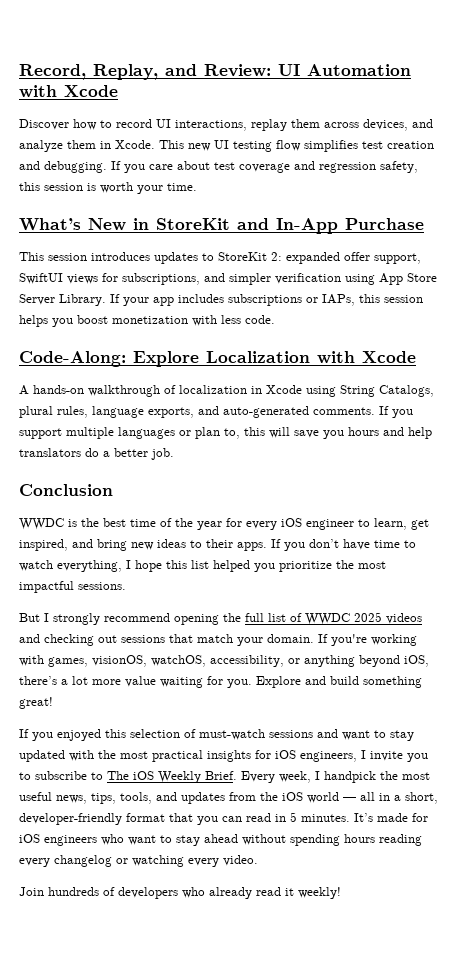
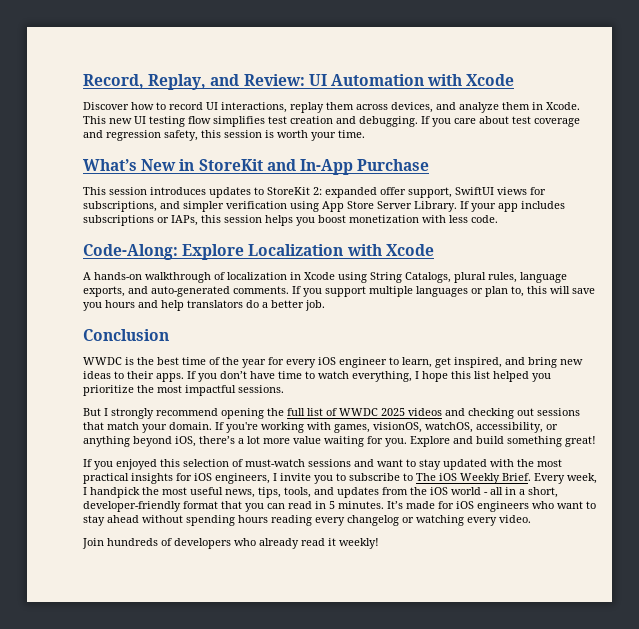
[343,797,356,801] — -> [484,492,488,495] -

